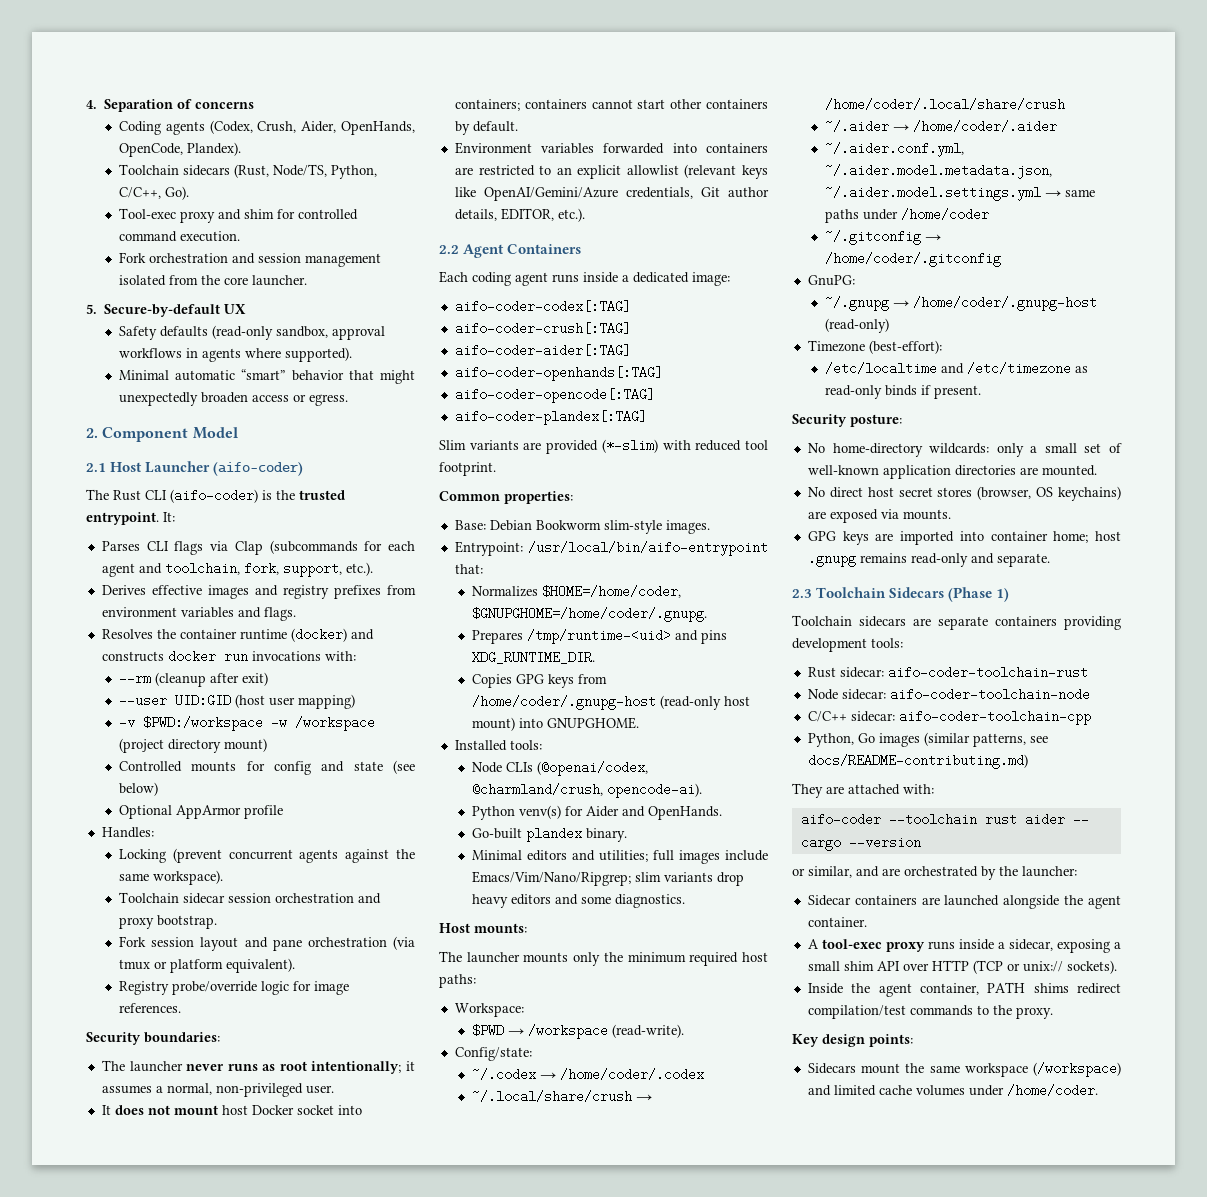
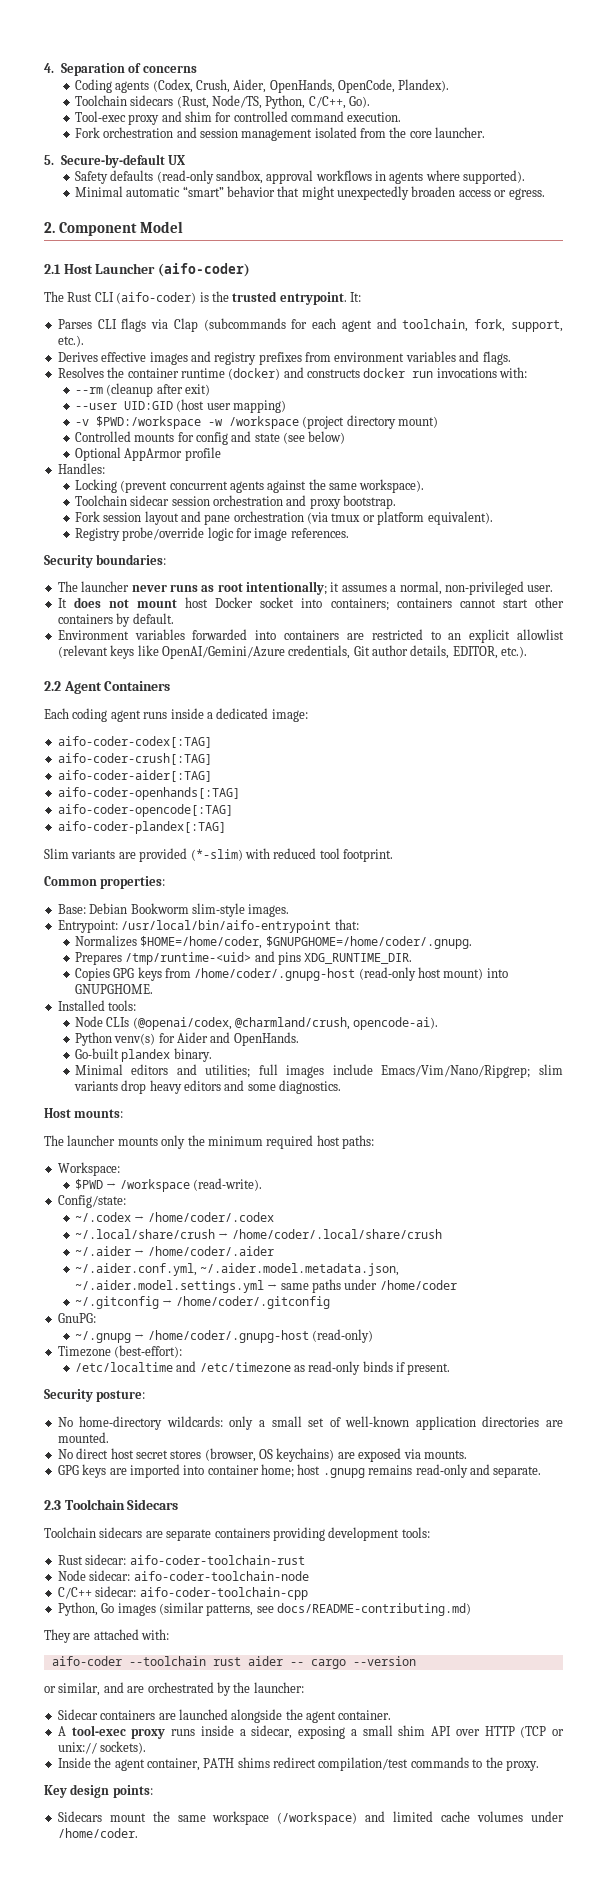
[948,587,1010,602] (Phase 1) -> (179, 1504) none

